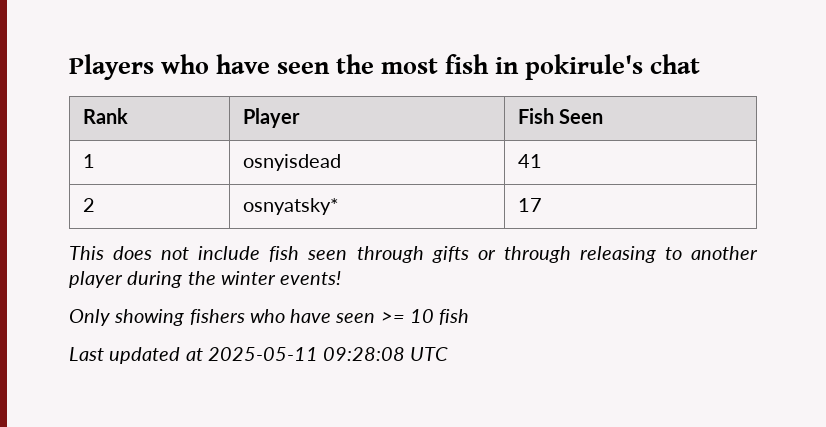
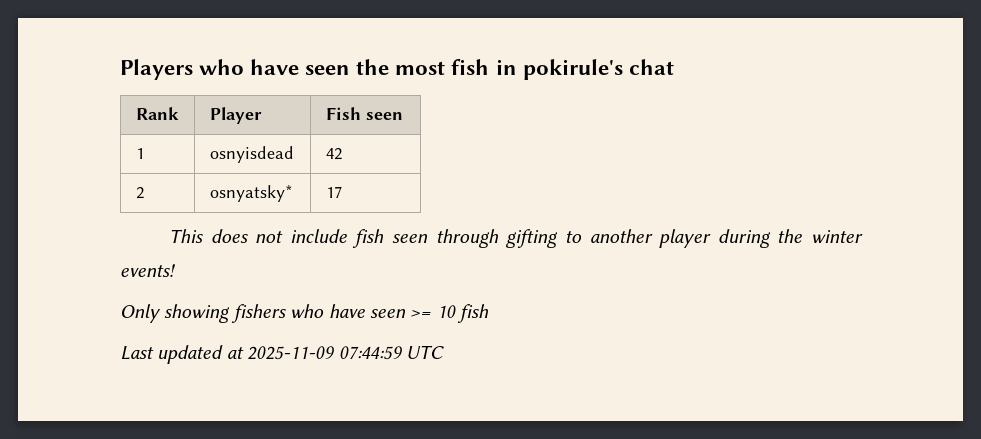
[559,109,604,124] Seen -> [365,112,403,120] seen
[517,154,542,168] 41 -> [325,148,342,160] 42
[431,246,656,263] gifts or through releasing -> [506,229,559,248] gifting
[207,347,406,361] 2025-05-11 09:28:08 -> [247,346,402,360] 2025-11-09 07:44:59

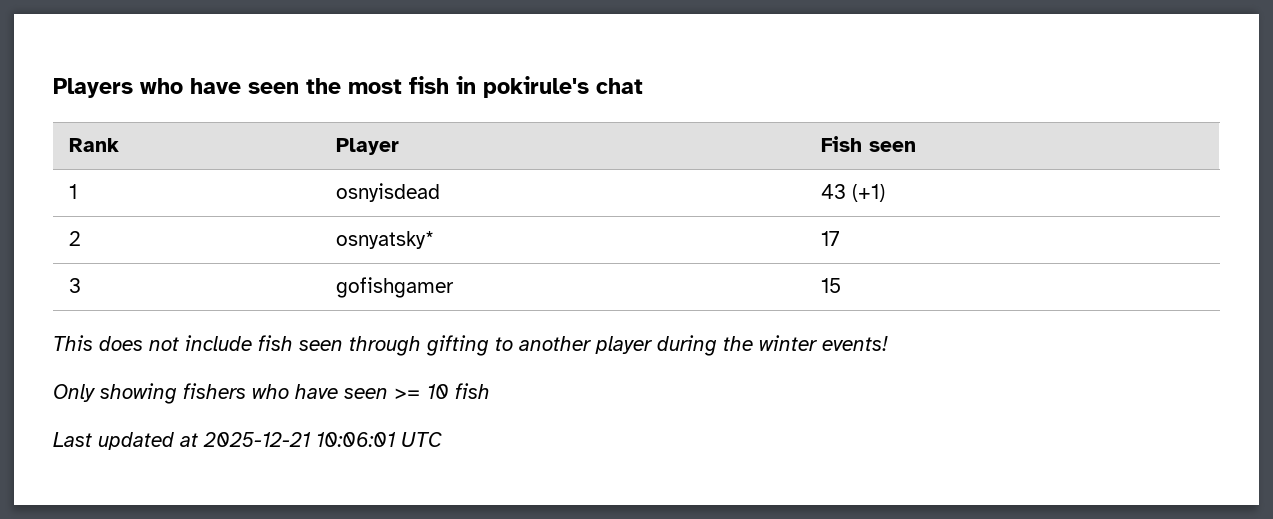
[325,148,342,160] 42 -> [820,184,885,202] 43 (+1)
(342, 192) none -> [68,278,81,293] [335,277,454,298] [820,278,841,293] // 3 | gofishgamer | 15
[247,346,402,360] 2025-11-09 07:44:59 -> [203,432,396,447] 2025-12-21 10:06:01

